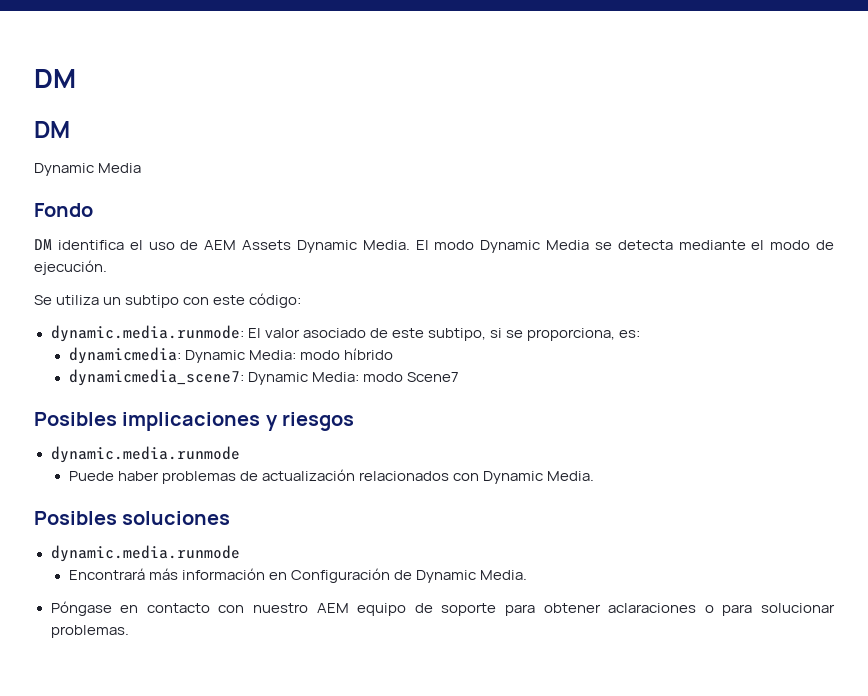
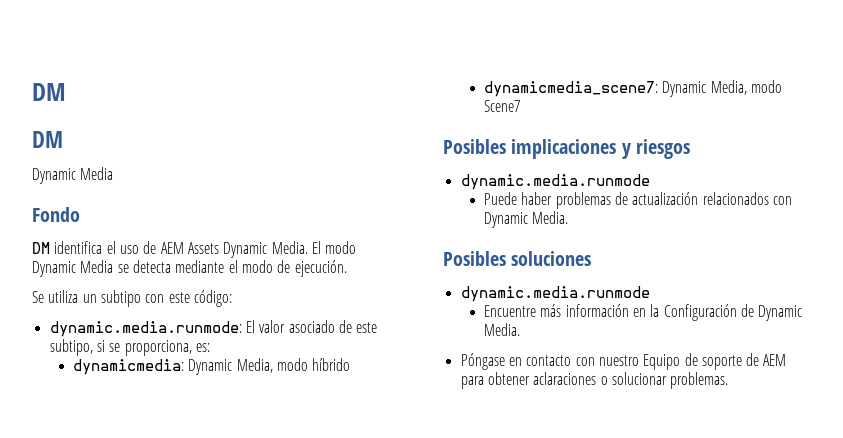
[248,350,296,360] Media: -> [236,358,273,373] Media,
[311,372,359,382] Media: -> [710,80,747,95] Media,
[68,568,145,580] Encontrará -> [483,305,536,317] Encuentre
(287, 576) none -> [650,304,660,317] la
[316,603,497,616] AEM equipo de soporte -> [643,353,787,370] Equipo de soporte de AEM
[722,604,753,616] para -> (608, 380) none

